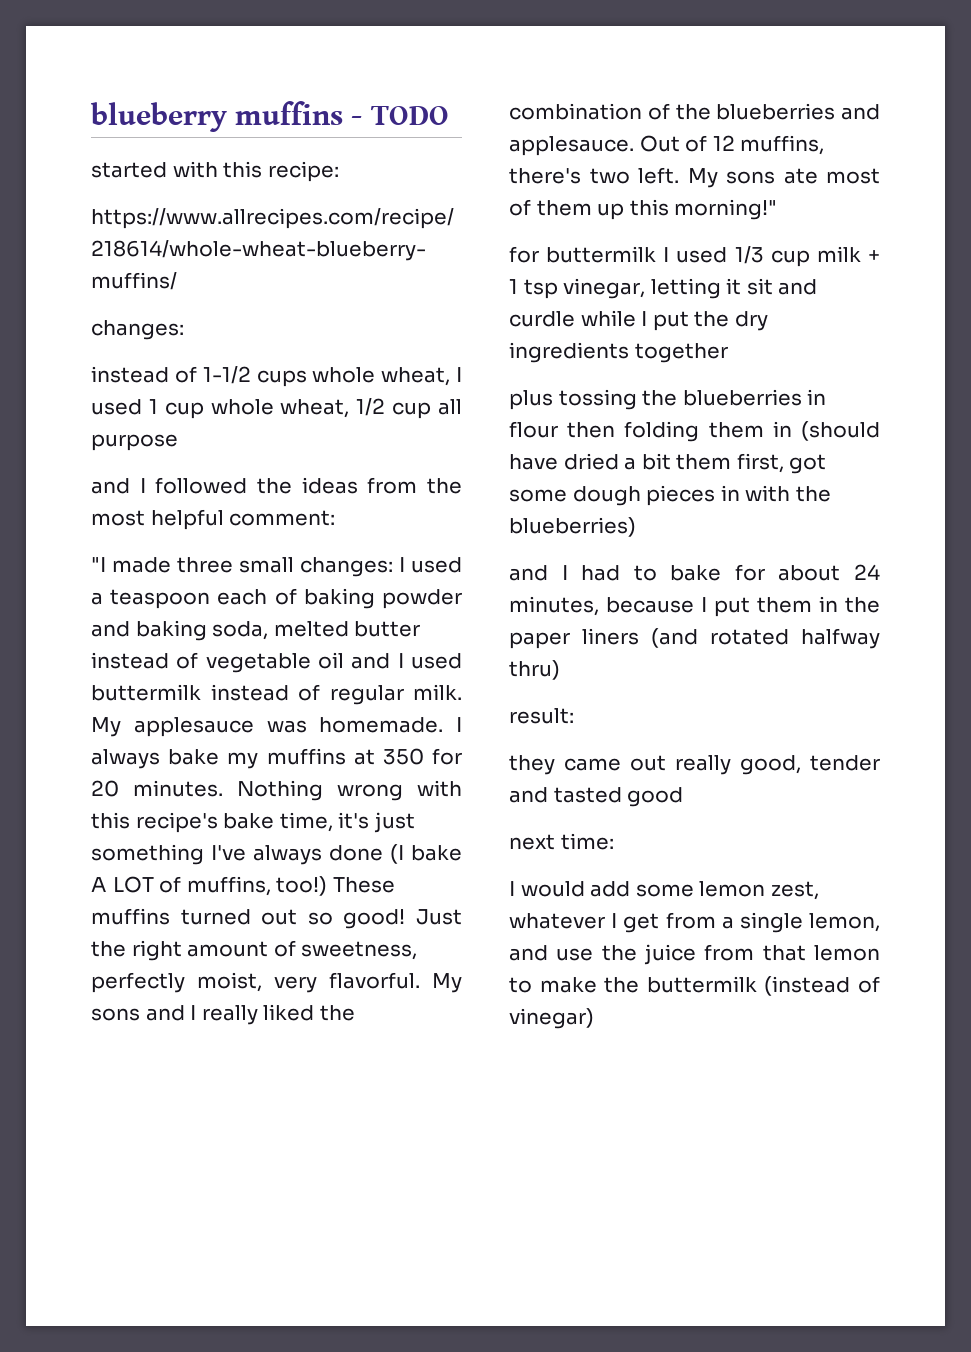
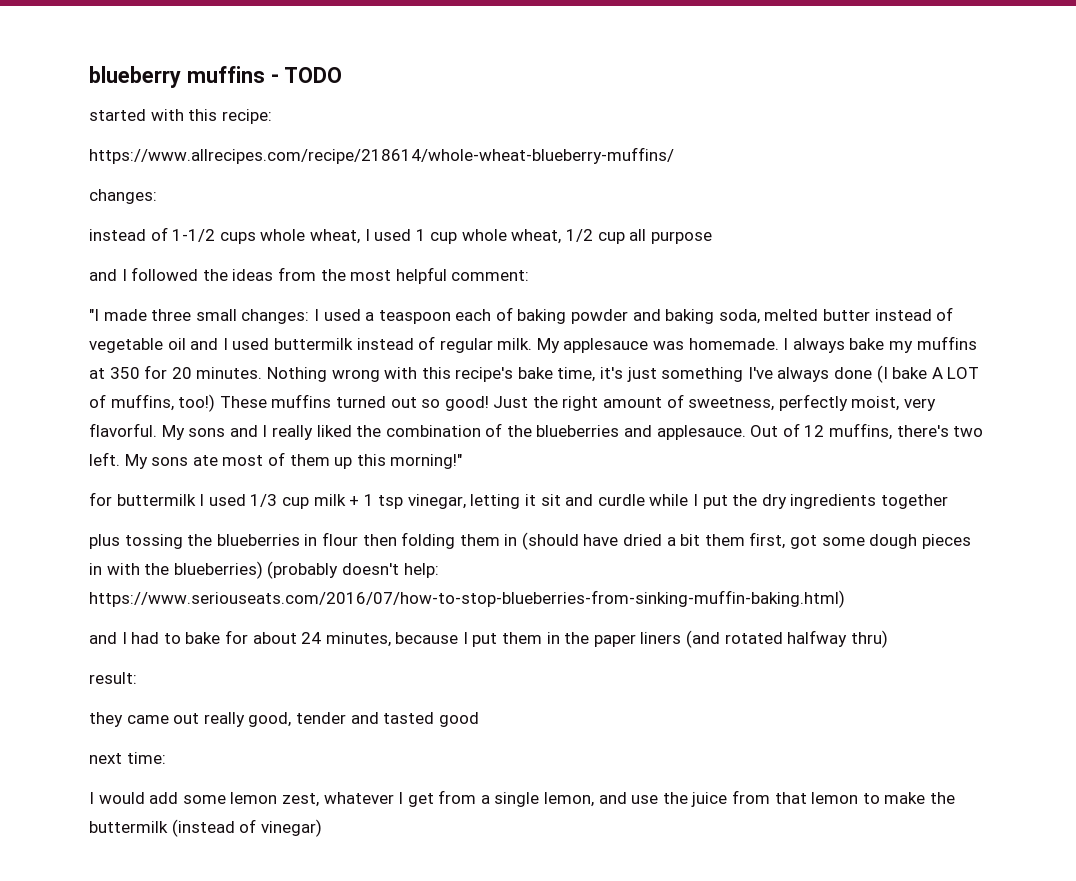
(636, 527) none -> [267,561,439,579] [89,590,845,608] (probably doesn't help: https://www.seriouseats.com/2016/07/how-to-stop-blueberries-from-sinking-muffin-baking.html)

